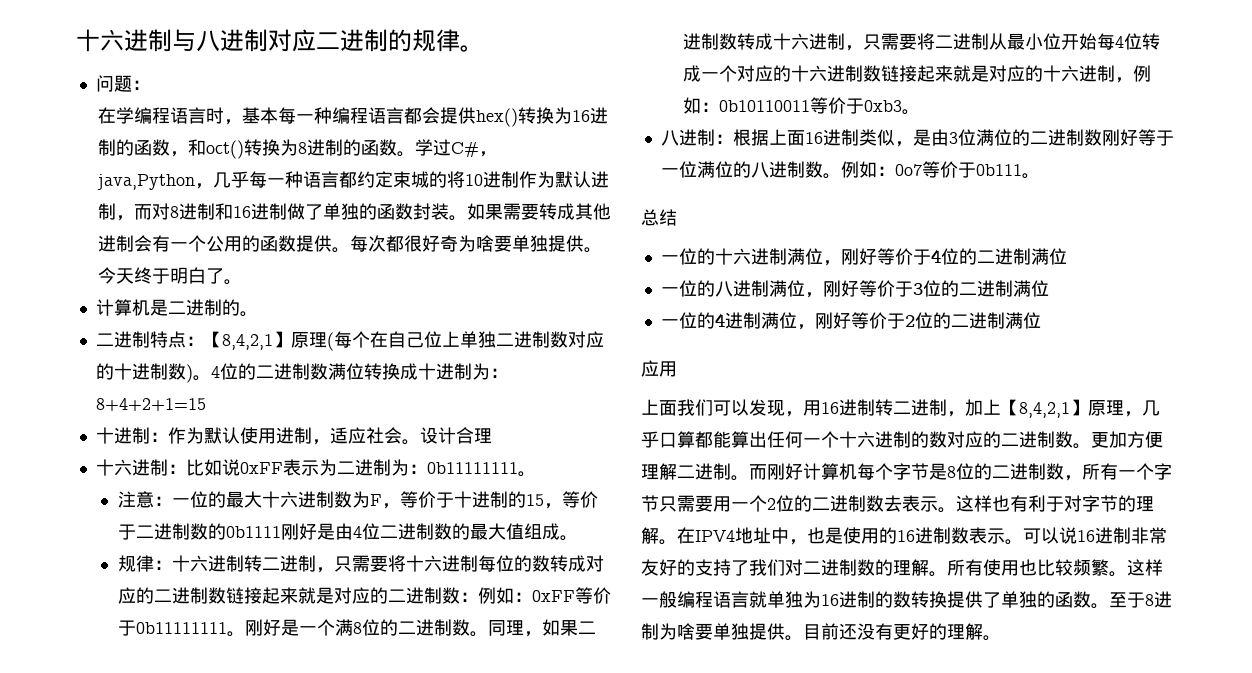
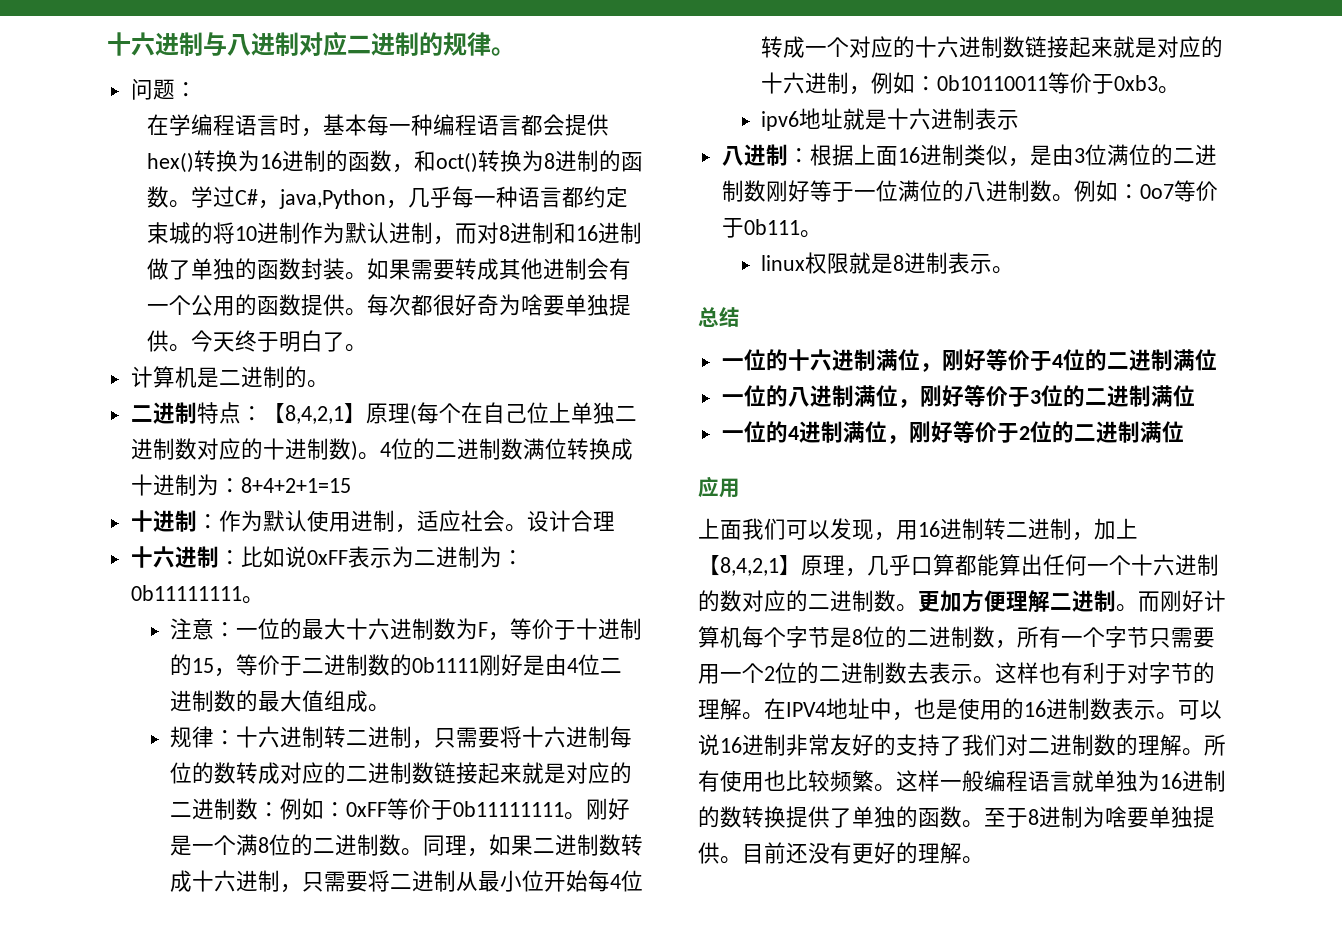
(920, 112) none -> [761,108,1020,131] // ipv6地址就是十六进制表示
(1040, 176) none -> [761,252,1015,274] // linux权限就是8进制表示。

